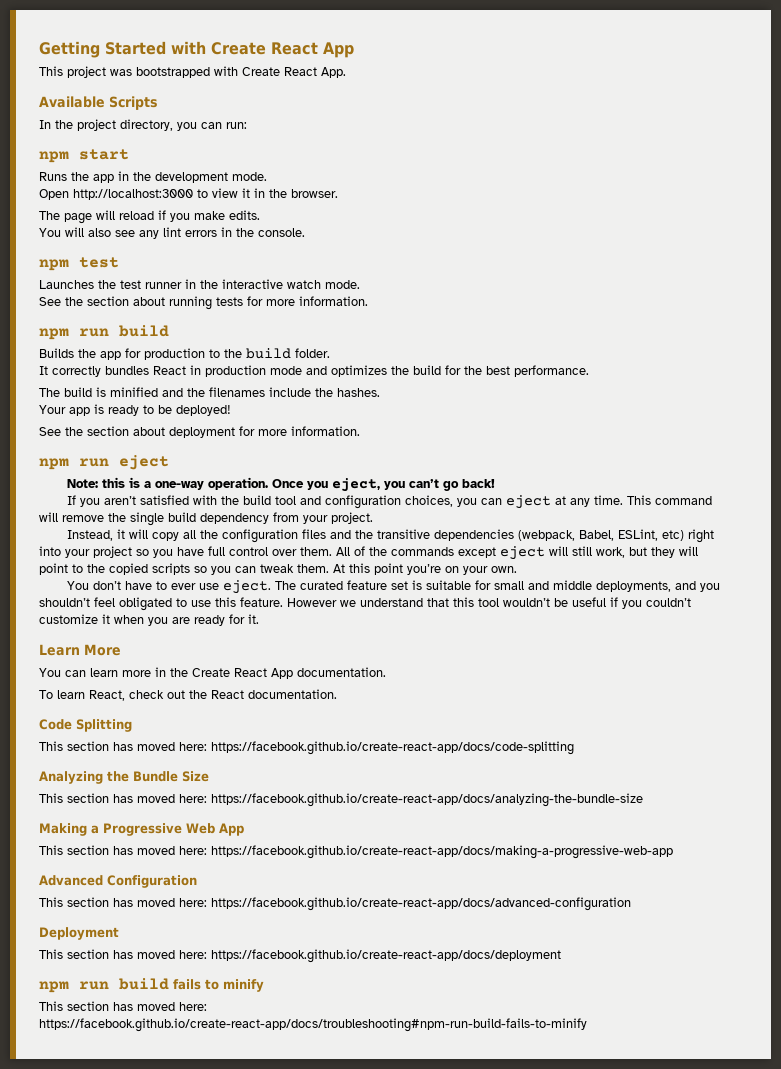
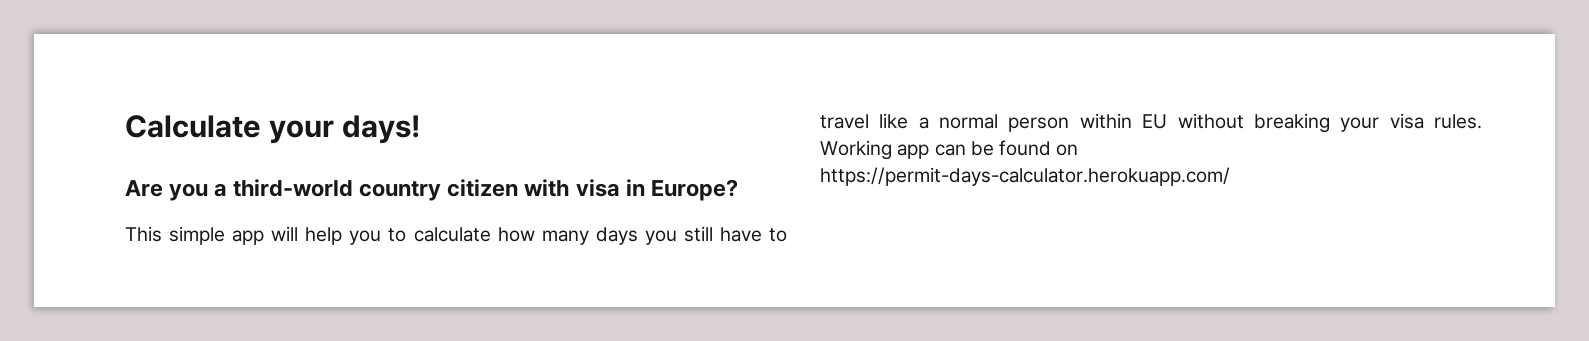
[39,41,354,58] [39,66,346,78] [39,96,158,110] [39,119,247,131] [39,149,129,163] [39,171,267,183] [39,188,338,200] [39,210,260,224] [39,227,305,239] [39,257,119,271] [39,279,360,289] [39,296,368,310] [39,325,169,340] [39,348,330,360] [39,365,589,377] [39,387,380,397] [39,404,231,416] [39,426,360,438] [39,455,169,470] [67,477,496,492] [67,495,713,509] [39,512,373,526] [67,529,715,543] [39,546,698,560] [39,563,517,575] [67,580,721,594] [39,597,691,611] [39,614,259,626] [39,644,121,656] [39,667,386,679] [39,689,337,701] [39,719,132,732] [39,741,574,755] [39,771,209,784] [39,793,643,807] [39,823,244,836] [39,845,673,859] [39,875,197,888] [39,897,631,911] [39,927,119,940] [39,949,561,963] [39,978,264,993] [39,1001,207,1011] [39,1018,587,1032] Getting Started with Create React App // This project was bootstrapped with Create React App. // Available Scripts // In the project directory, you can run: // npm start // Runs the app in the development mode. // Open http://localhost:3000 to view it in the browser. // The page will reload if you make edits. // You will also see any lint errors in the console. // npm test // Launches the test runner in the interactive watch mode. // See the section about running tests for more information. // npm run build // Builds the app for production to the build folder. // It correctly bundles React in production mode and optimizes the build for the best performance. // The build is minified and the filenames include the hashes. // Your app is ready to be deployed! // See the section about deployment for more information. // npm run eject // Note: this is a one-way operation. Once you eject, you can’t go back! // If you aren’t satisfied with the build tool and configuration choices, you can eject at any time. This command will remove the single build dependency from your project. // Instead, it will copy all the configuration files and the transitive dependencies (webpack, Babel, ESLint, etc) right into your project so you have full control over them. All of the commands except eject will still work, but they will point to the copied scripts so you can tweak them. At this point you’re on your own. // You don’t have to ever use eject. The curated feature set is suitable for small and middle deployments, and you shouldn’t feel obligated to use this feature. However we understand that this tool wouldn’t be useful if you couldn’t customize it when you are ready for it. // Learn More // You can learn more in the Create React App documentation. // To learn React, check out the React documentation. // Code Splitting // This section has moved here: https://facebook.github.io/create-react-app/docs/code-splitting // Analyzing the Bundle Size // This section has moved here: https://facebook.github.io/create-react-app/docs/analyzing-the-bundle-size // Making a Progressive Web App // This section has moved here: https://facebook.github.io/create-react-app/docs/making-a-progressive-web-app // Advanced Configuration // This section has moved here: https://facebook.github.io/create-react-app/docs/advanced-configuration // Deployment // This section has moved here: https://facebook.github.io/create-react-app/docs/deployment // npm run build fails to minify // This section has moved here: https://facebook.github.io/create-react-app/docs/troubleshooting#npm-run-build-fails-to-minify -> [125,115,421,144] [125,179,738,201] [125,226,787,245] [820,113,1482,133] [820,140,1079,160] [820,167,1230,186] Calculate your days! // Are you a third-world country citizen with visa in Europe? // This simple app will help you to calculate how many days you still have to travel like a normal person within EU without breaking your visa rules. Working app can be found on https://permit-days-calculator.herokuapp.com/

